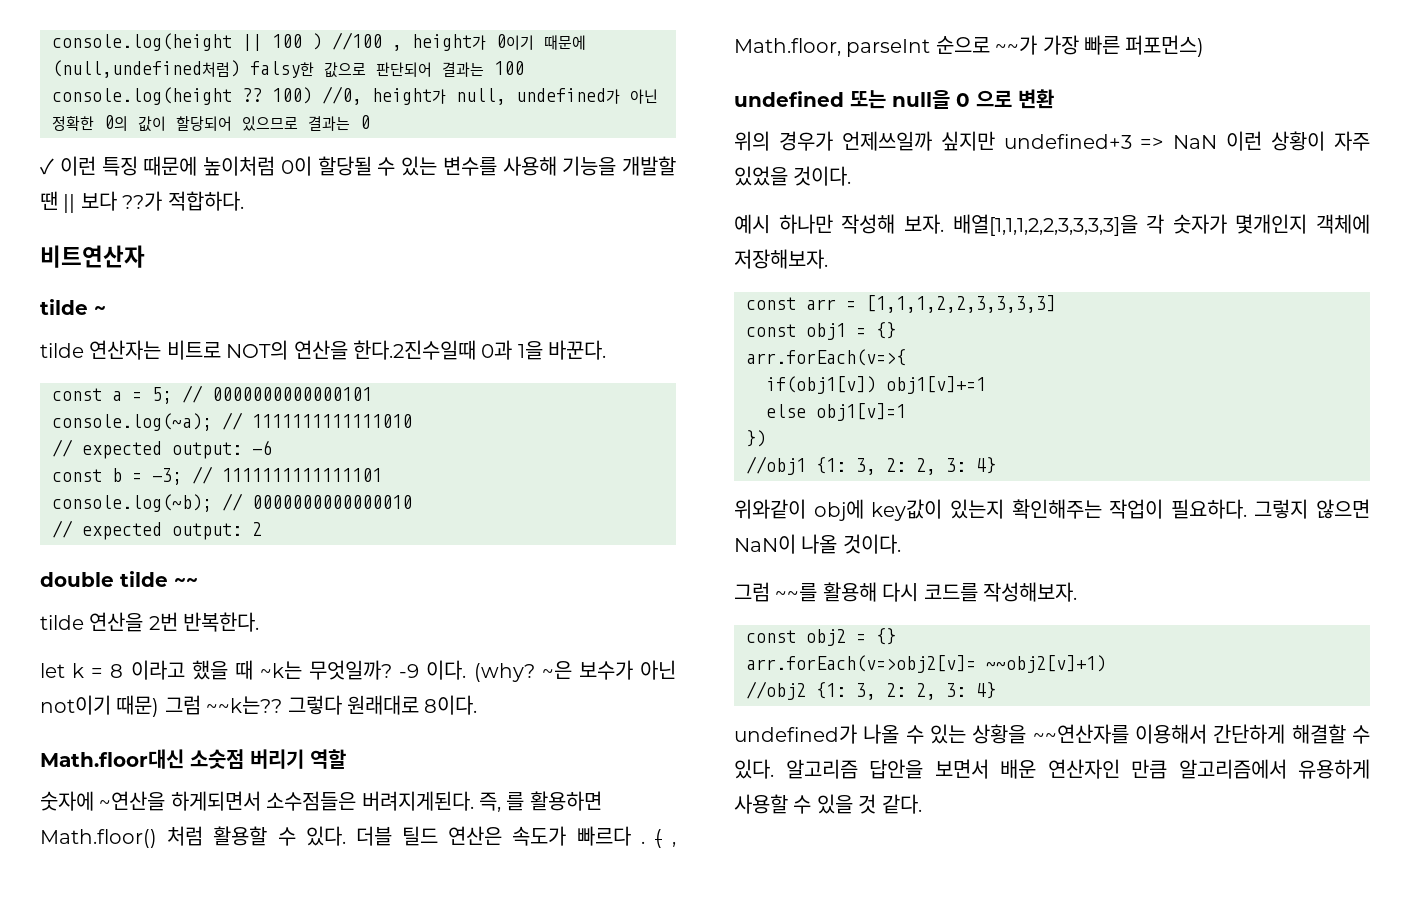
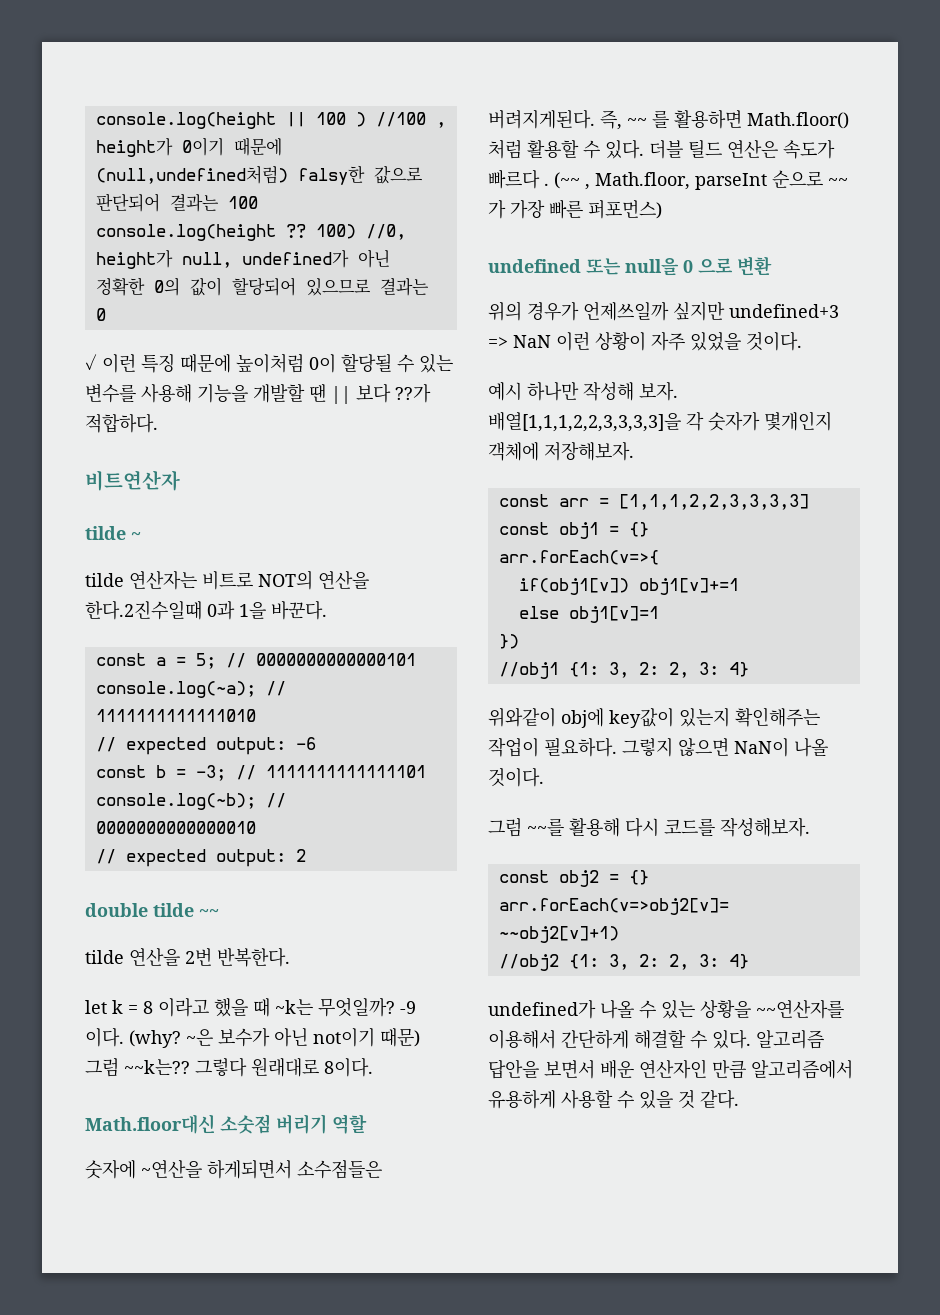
(501, 802) none -> [627,118,647,126] ~~
[654,829,662,848] ( -> [554,172,580,189] (~~
[995,35,1038,55] ~~가 -> [828,178,848,186] [488,200,506,219] ~~ 가

